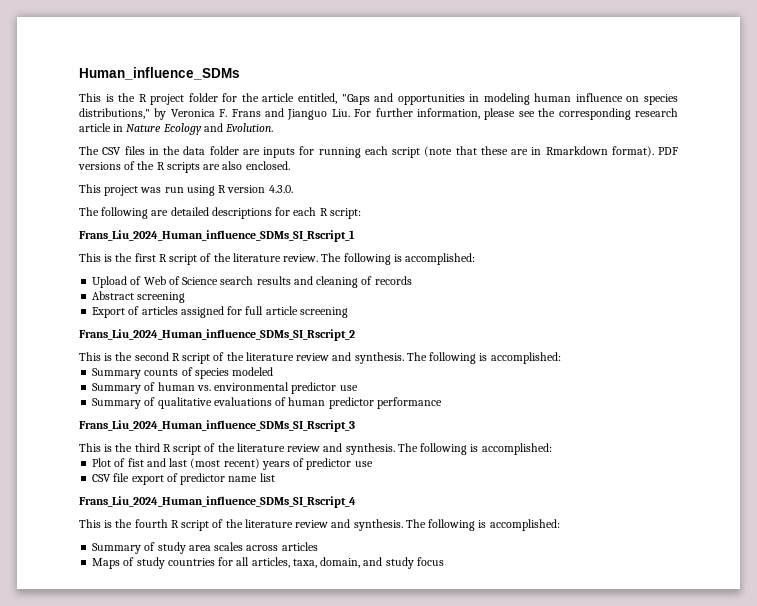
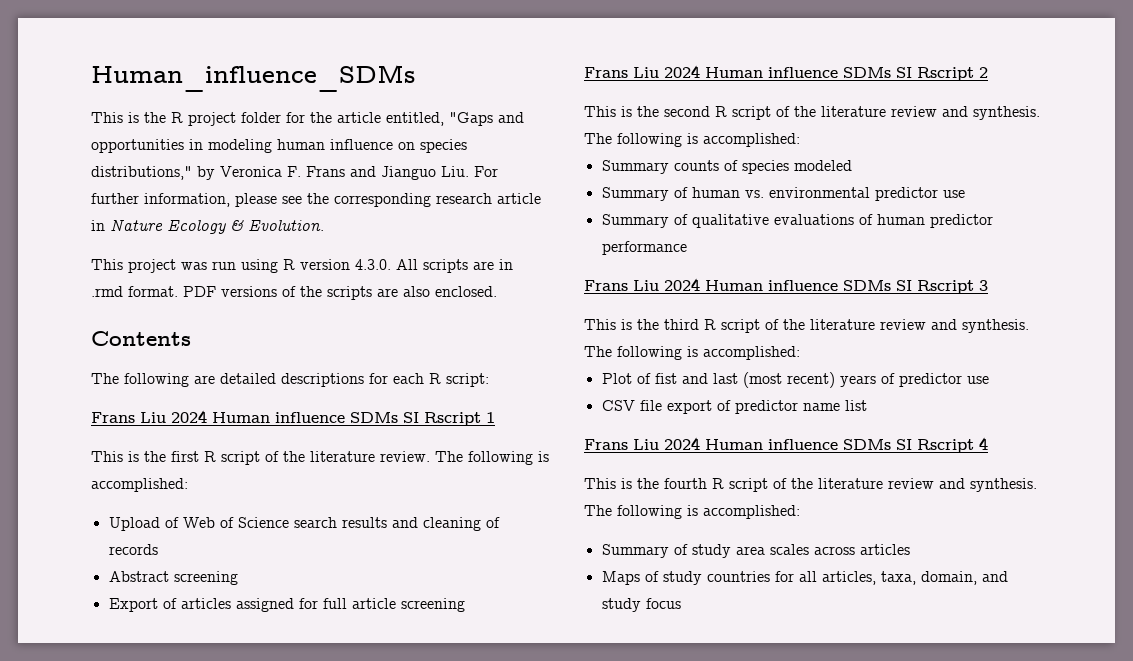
[203,123,223,132] and -> [230,220,244,231] &
[79,146,678,158] [78,161,290,173] // The CSV files in the data folder are inputs for running each script (note that these are in Rmarkdown format). PDF versions of the R scripts are also enclosed. -> (324, 225) none
(293, 189) none -> [396,259,513,273] [91,286,497,300] [91,331,191,346] All scripts are in .rmd format. PDF versions of the scripts are also enclosed. // Contents
[79,230,355,242] Frans_Liu_2024_Human_influence_SDMs_SI_Rscript_1 -> [91,410,495,426] Frans Liu 2024 Human influence SDMs SI Rscript 1
[79,329,355,341] Frans_Liu_2024_Human_influence_SDMs_SI_Rscript_2 -> [584,65,988,81] Frans Liu 2024 Human influence SDMs SI Rscript 2
[79,420,355,432] Frans_Liu_2024_Human_influence_SDMs_SI_Rscript_3 -> [584,278,988,294] Frans Liu 2024 Human influence SDMs SI Rscript 3
[79,496,356,508] Frans_Liu_2024_Human_influence_SDMs_SI_Rscript_4 -> [584,437,988,453] Frans Liu 2024 Human influence SDMs SI Rscript 4

